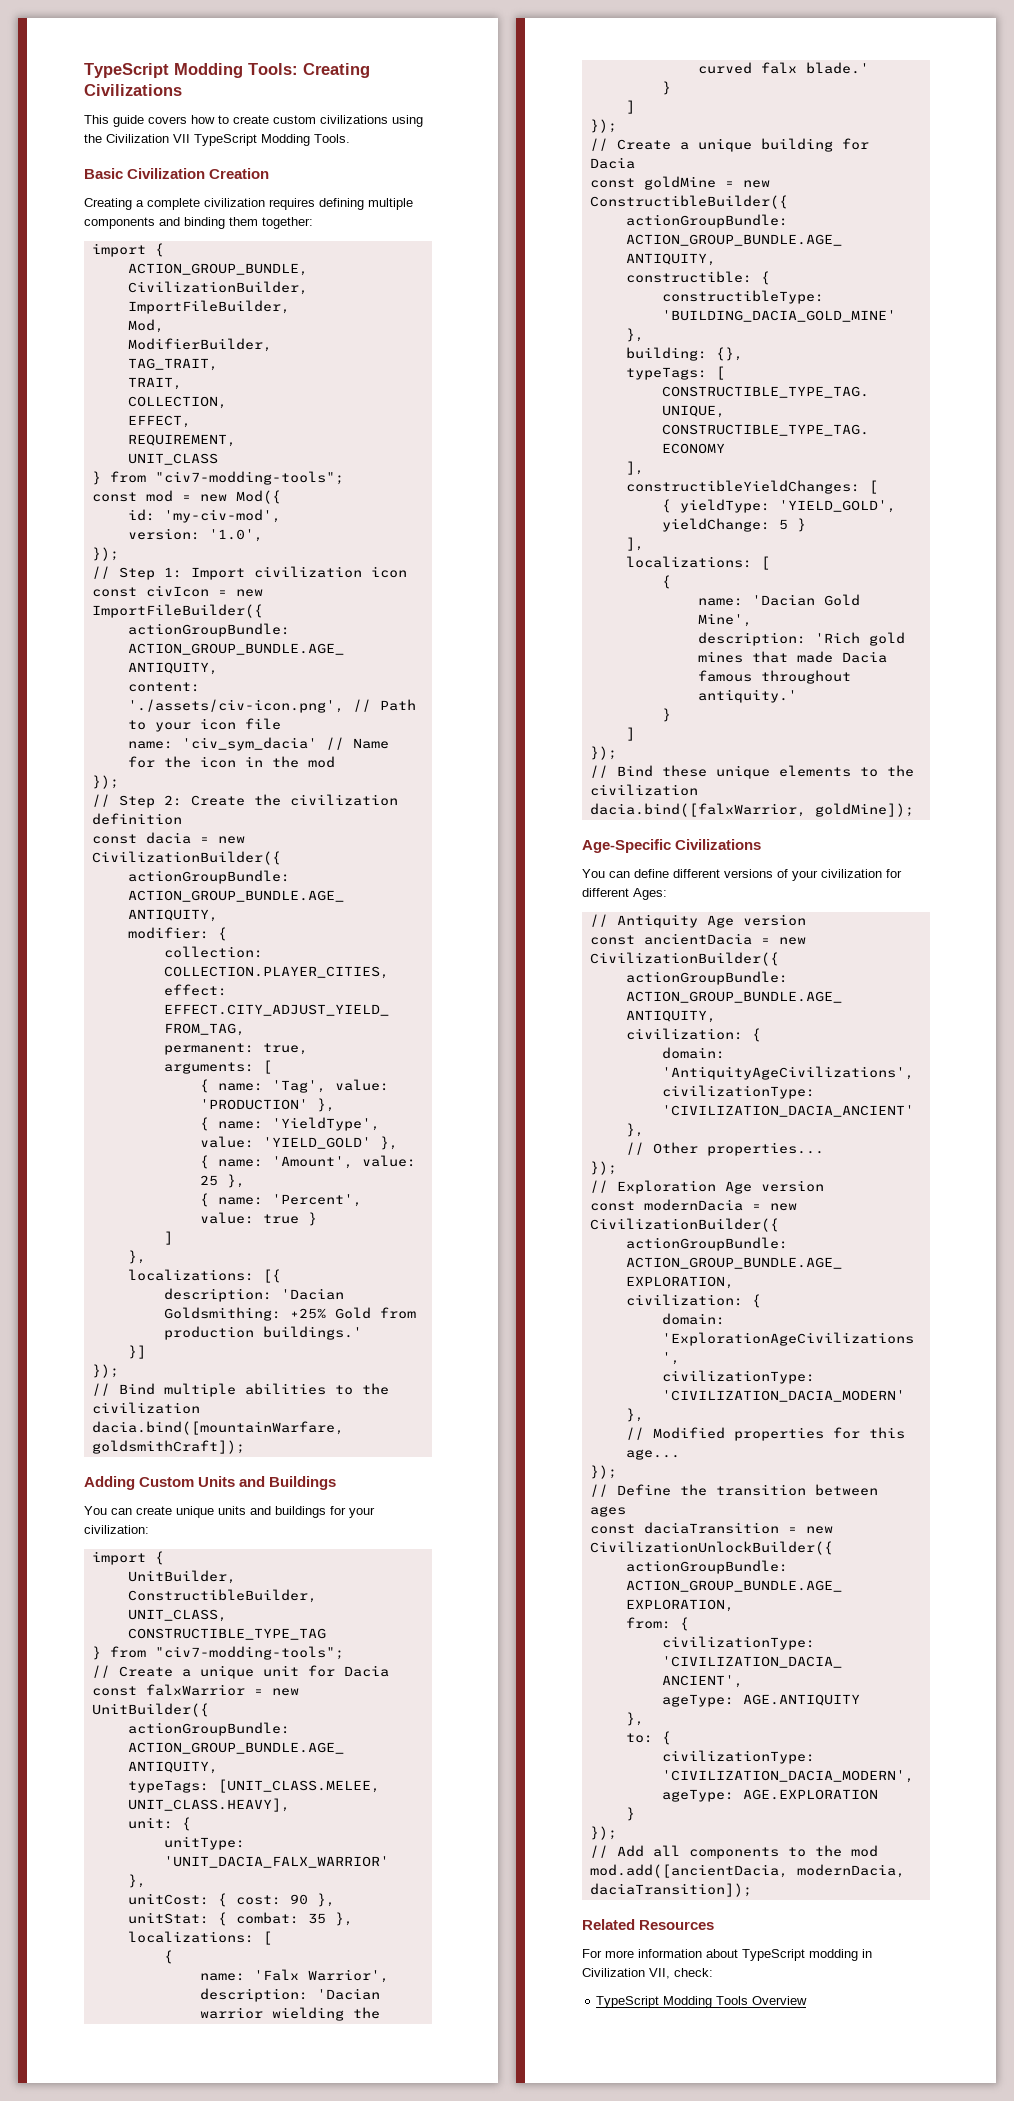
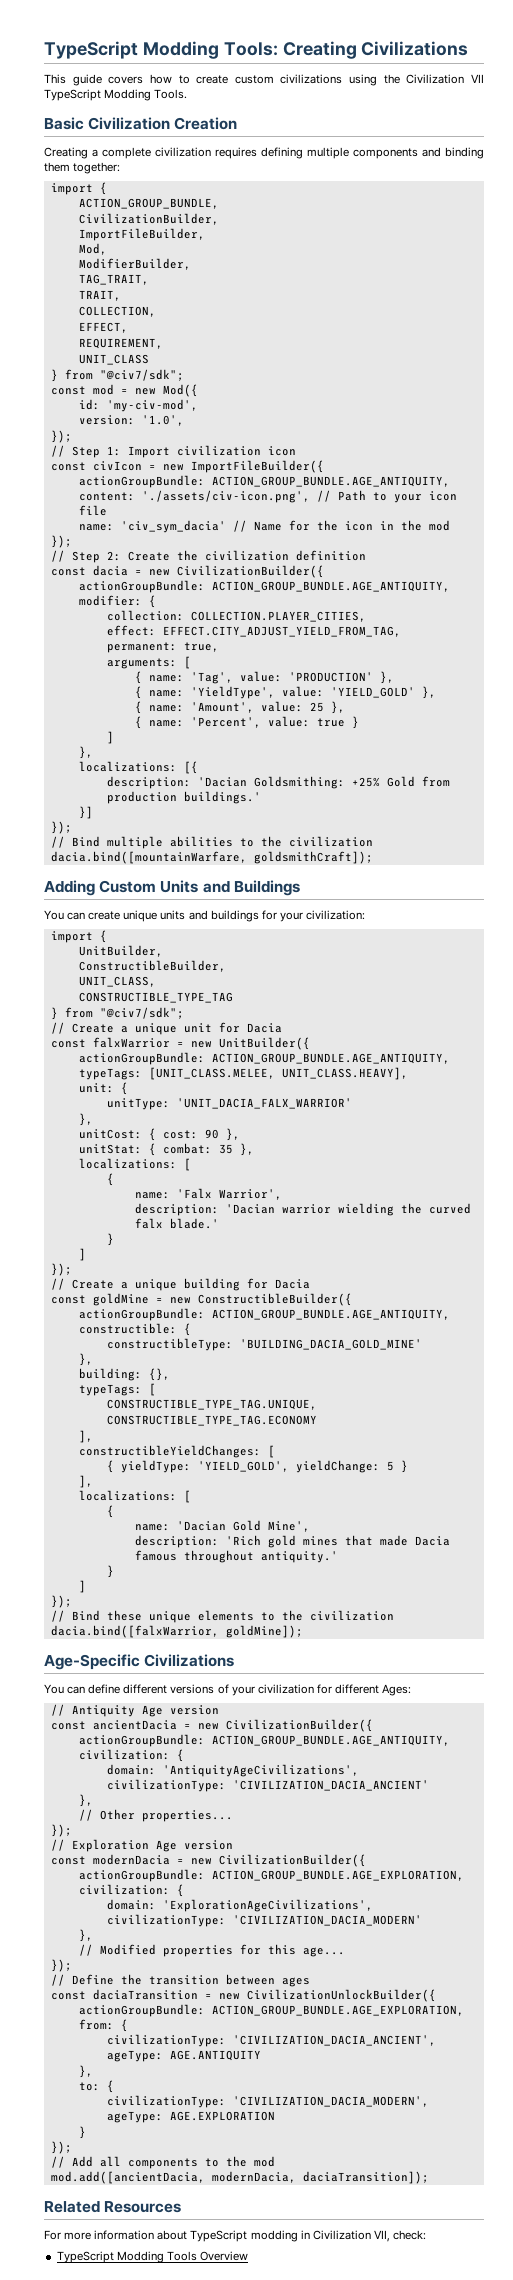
[154,471,344,485] "civ7-modding-tools"; -> [99,369,184,381] "@civ7/sdk";
[154,1646,344,1660] "civ7-modding-tools"; -> [99,1007,184,1019] "@civ7/sdk";

